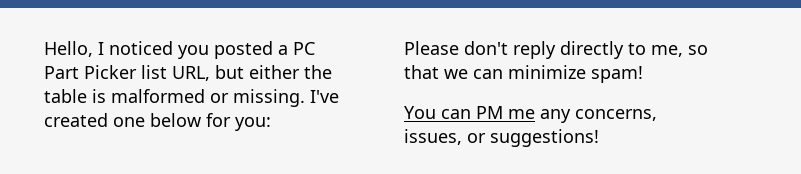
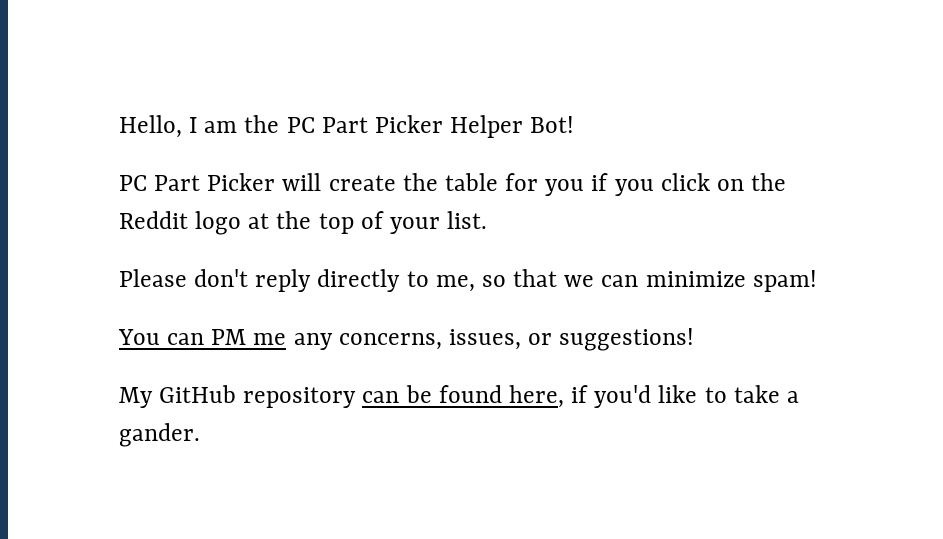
[109,41,315,59] [44,65,332,81] [44,89,339,107] [44,113,271,131] noticed you posted a PC Part Picker list URL, but either the table is malformed or missing. I've created one below for you: -> [204,115,575,138] [119,173,787,196] [119,211,488,235] am the PC Part Picker Helper Bot! // PC Part Picker will create the table for you if you click on the Reddit logo at the top of your list.
(599, 138) none -> [119,385,799,408] [119,423,200,447] // My GitHub repository can be found here, if you'd like to take a gander.

